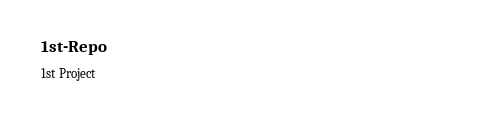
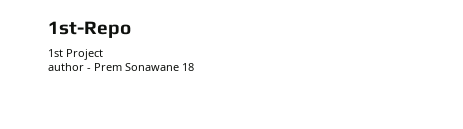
(96, 74) none -> [48,63,194,71] // author - Prem Sonawane 18

